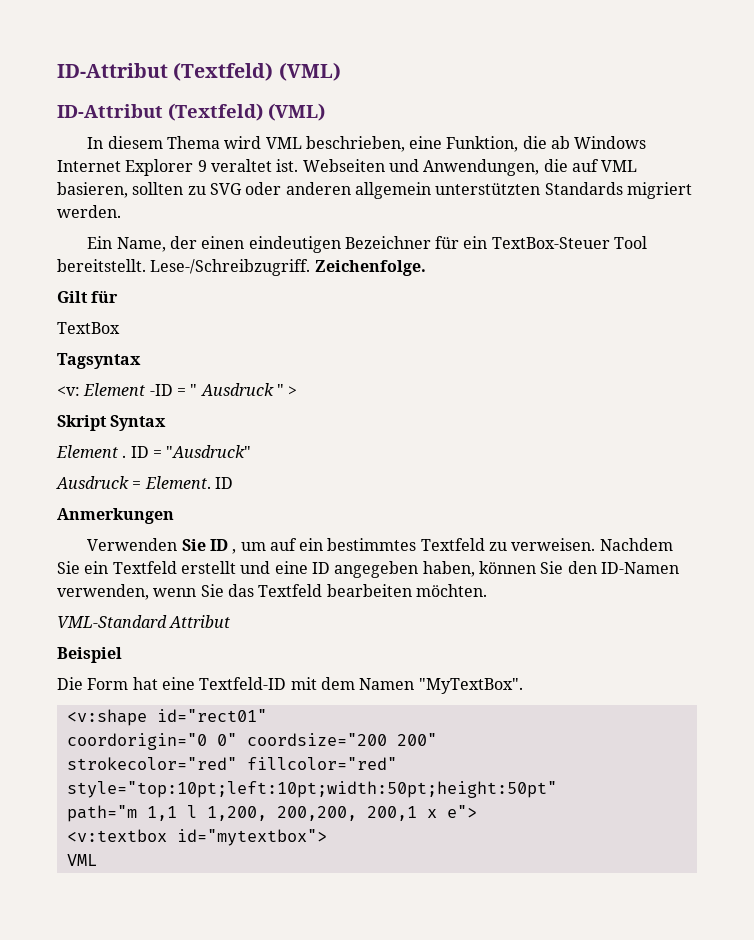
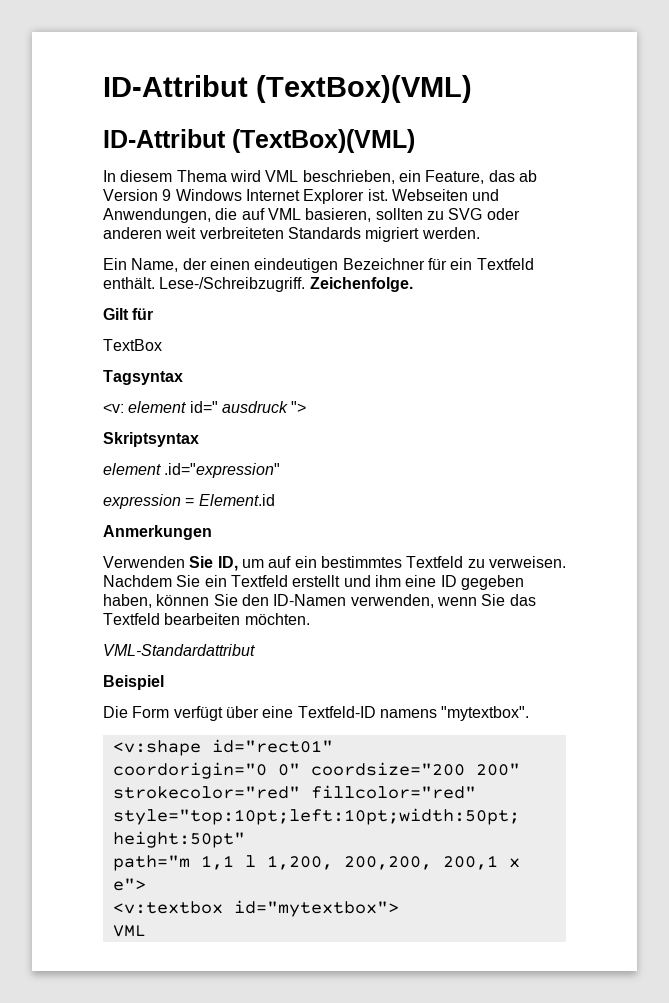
[57,62,341,81] [57,103,325,121] ID-Attribut (Textfeld) (VML) // ID-Attribut (Textfeld) (VML) -> [103,75,472,103] [103,129,415,153] ID-Attribut (TextBox)(VML) // ID-Attribut (TextBox)(VML)
[409,136,571,152] eine Funktion, die ab -> [398,170,537,184] [103,189,172,201] ein Feature, das ab Version 9
[197,159,272,172] 9 veraltet -> (365, 196) none
[354,182,541,199] allgemein unterstützten -> [165,227,284,239] weit verbreiteten
[491,236,648,249] [57,259,146,272] TextBox-Steuer Tool bereitstellt. -> [476,258,534,270] [103,277,155,289] Textfeld enthält.
[83,383,298,396] [57,415,167,431] [56,445,252,458] [56,476,233,489] Element -ID = " Ausdruck " > // Skript Syntax // Element . ID = "Ausdruck" // Ausdruck = Element. ID -> [128,401,307,413] [103,432,199,447] [103,463,281,478] [103,494,275,509] element id=" ausdruck "> // Skriptsyntax // element .id="expression" // expression = Element.id
[209,539,237,554] ID , -> [217,556,238,571] ID,
(271, 567) none -> [374,575,401,587] ihm
[334,561,419,578] angegeben -> [460,575,524,590] gegeben
[57,615,231,628] VML-Standard Attribut -> [103,644,255,656] VML-Standardattribut
[132,677,523,694] hat eine Textfeld-ID mit dem Namen "MyTextBox". -> [173,706,530,721] verfügt über eine Textfeld-ID namens "mytextbox".

